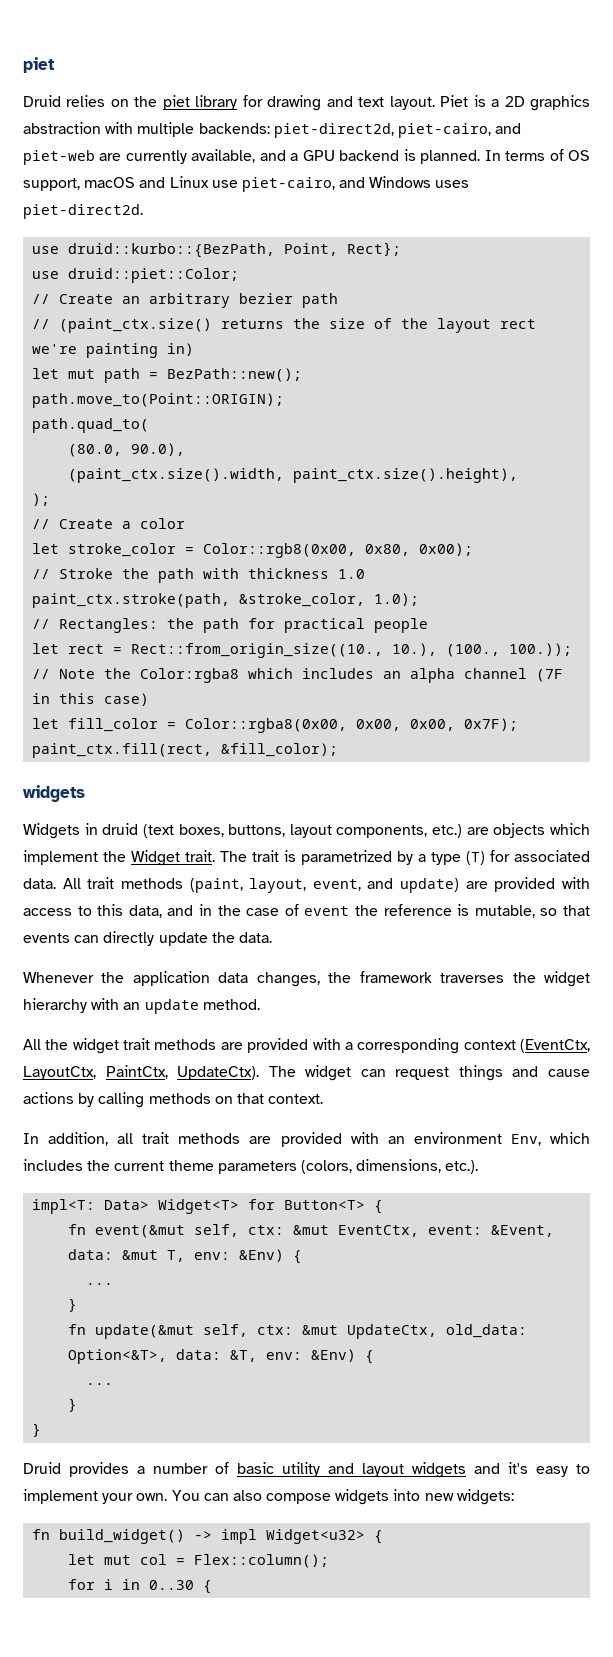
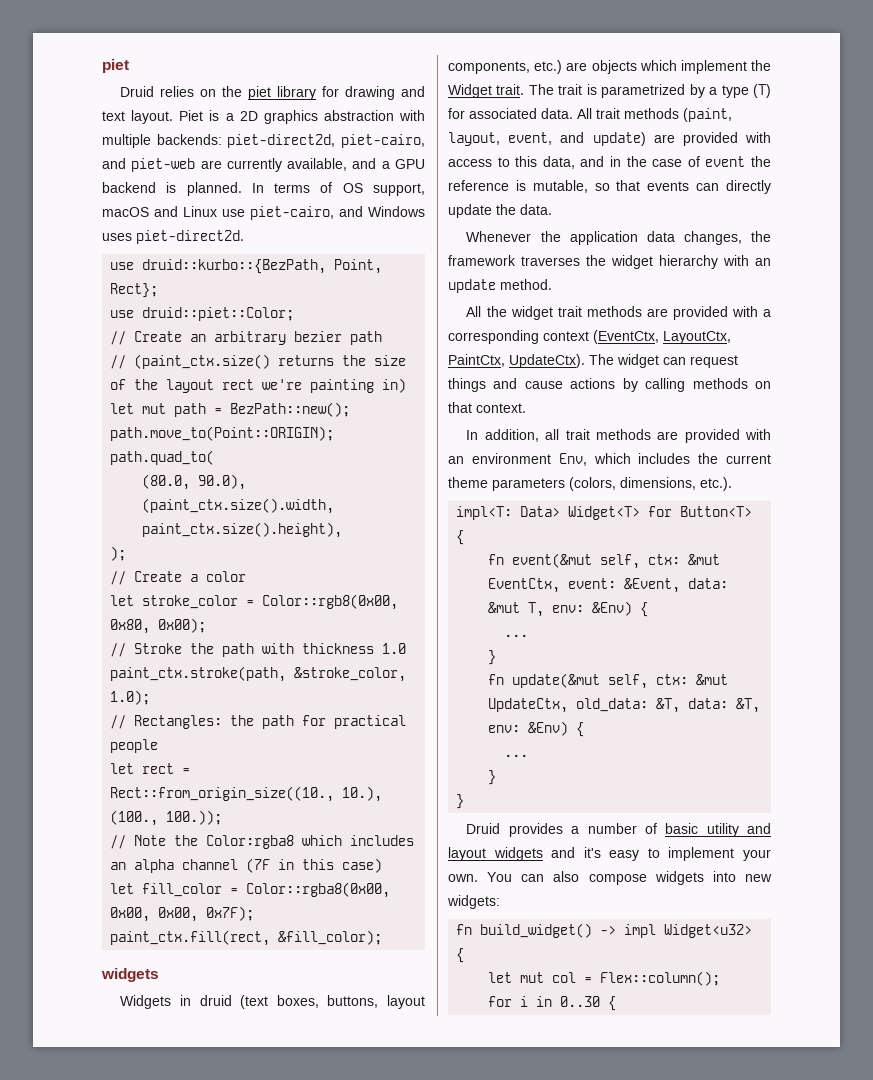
[68,1349,168,1364] Option<&T>, -> [656,698,681,713] &T,

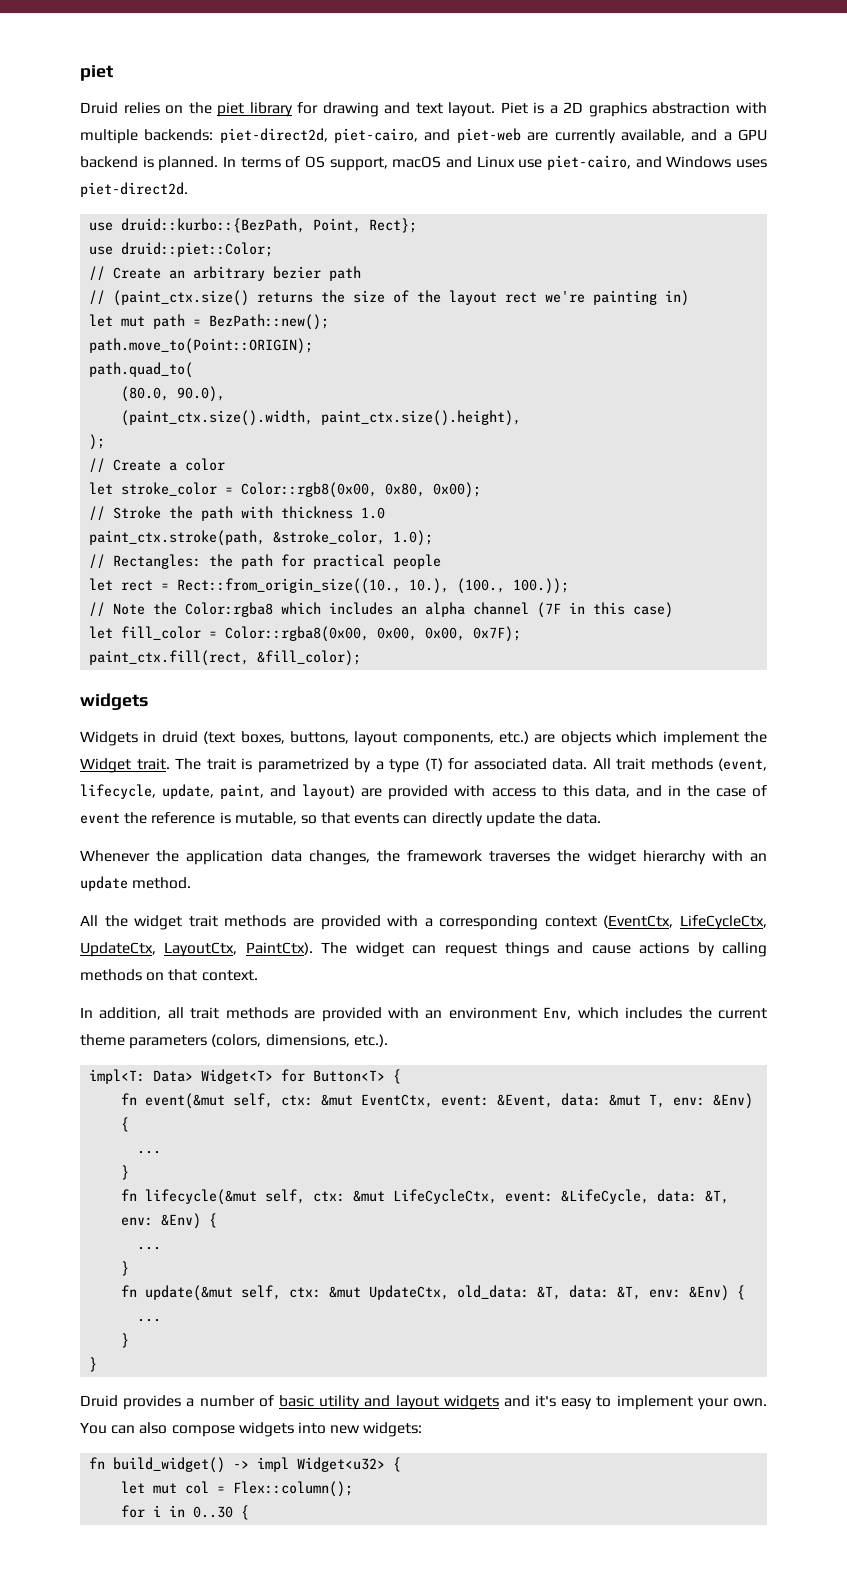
[683,108,732,122] [448,132,646,146] (paint, layout, event, and update) -> [718,758,767,771] [80,784,356,799] (event, lifecycle, update, paint, and layout)
[663,331,731,344] [448,354,585,368] LayoutCtx, PaintCtx, UpdateCtx). -> [680,915,767,930] [80,942,313,957] LifeCycleCtx, UpdateCtx, LayoutCtx, PaintCtx).
(497, 657) none -> [121,1189,730,1205] [121,1213,218,1229] [137,1246,162,1250] [121,1261,130,1276] // fn lifecycle(&mut self, ctx: &mut LifeCycleCtx, event: &LifeCycle, data: &T, env: &Env) { // ... // }

